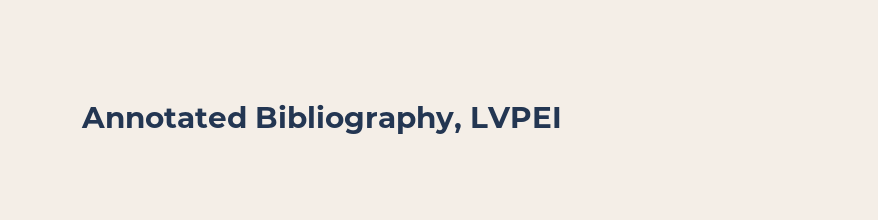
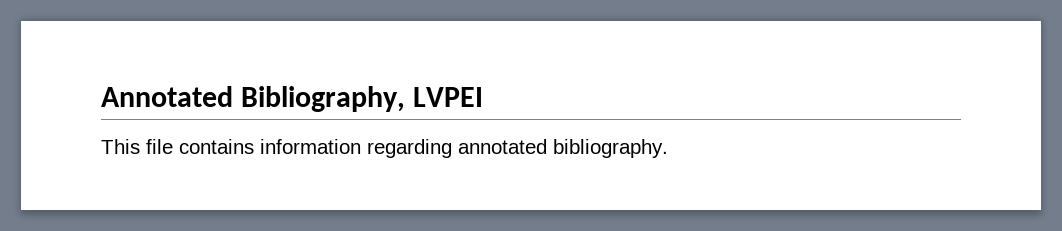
(562, 117) none -> [101,139,668,158] // This file contains information regarding annotated bibliography.

